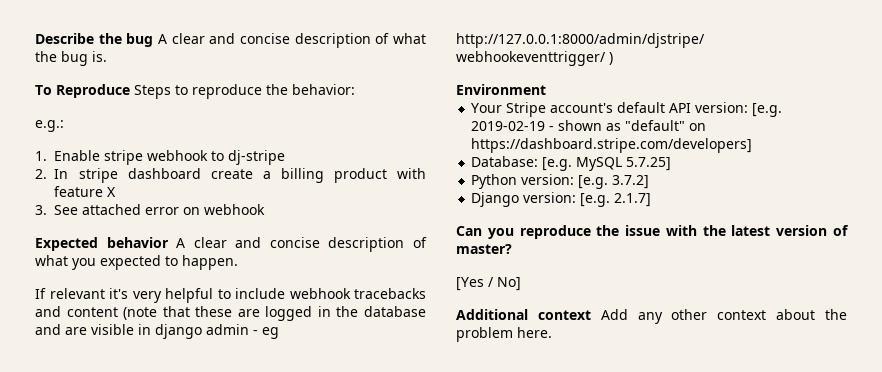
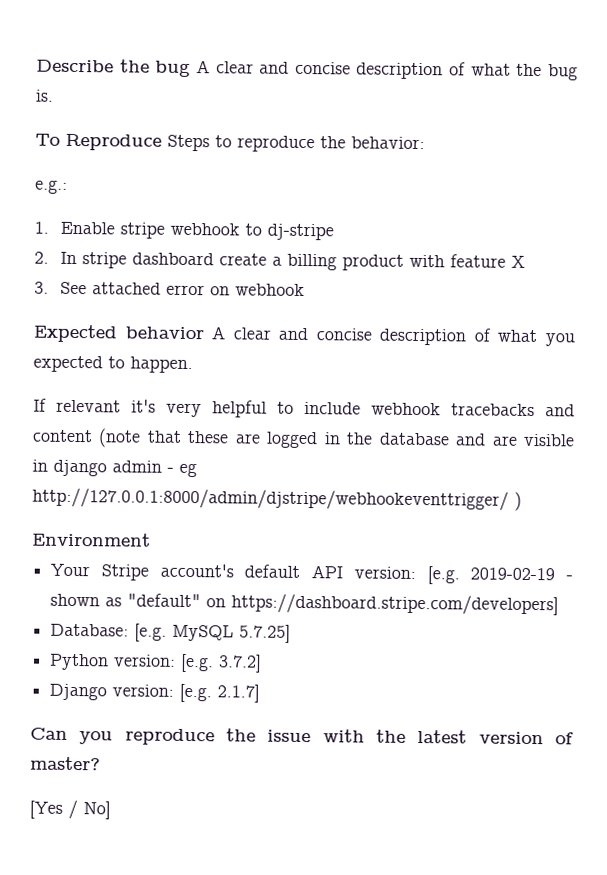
[456,309,847,324] [456,327,552,342] // Additional context Add any other context about the problem here. -> (111, 810) none

